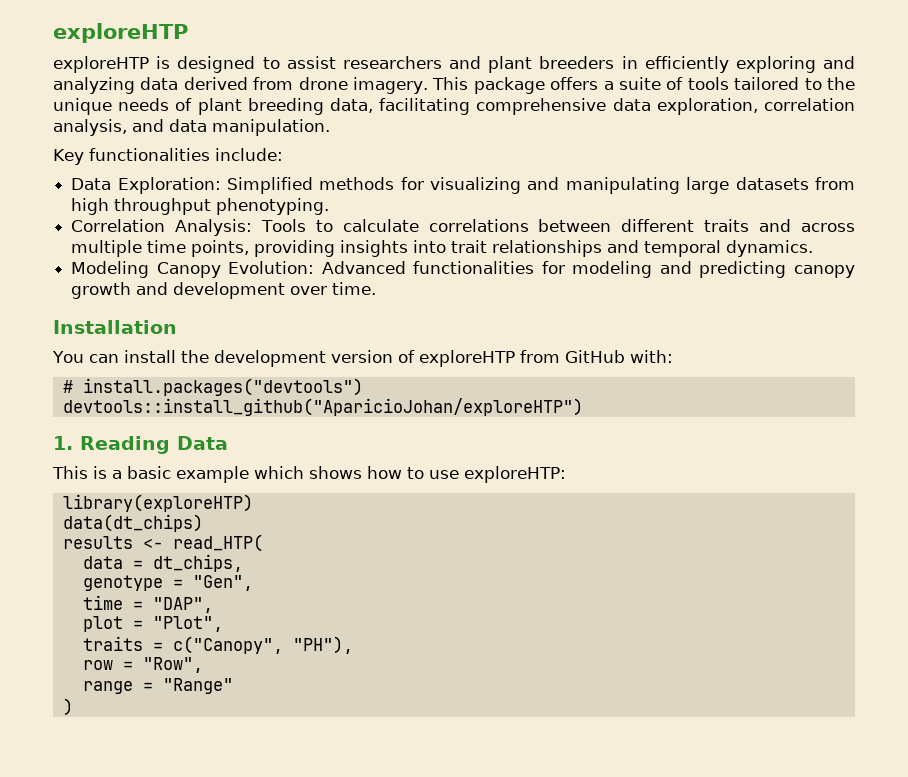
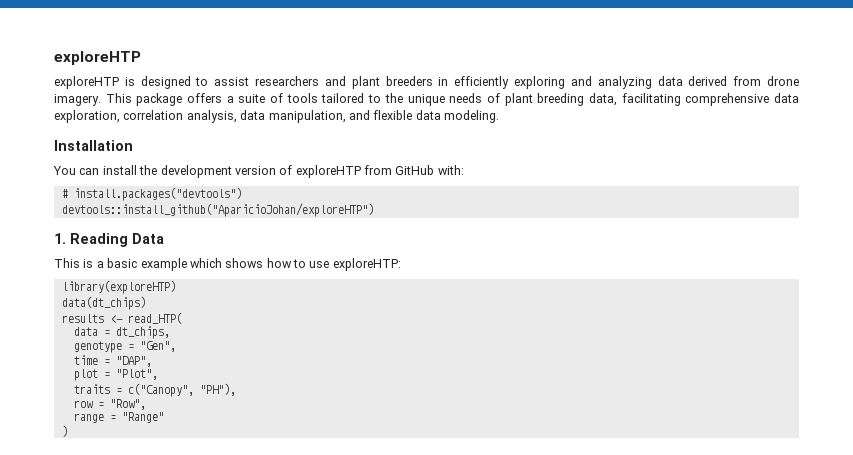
[132,119,330,136] [53,148,283,165] [71,177,855,194] [71,198,330,215] [71,219,855,236] [71,240,814,257] [71,261,855,278] [71,282,377,299] and data manipulation. // Key functionalities include: // Data Exploration: Simplified methods for visualizing and manipulating large datasets from high throughput phenotyping. // Correlation Analysis: Tools to calculate correlations between different traits and across multiple time points, providing insights into trait relationships and temporal dynamics. // Modeling Canopy Evolution: Advanced functionalities for modeling and predicting canopy growth and development over time. -> [240,110,499,123] data manipulation, and flexible data modeling.

